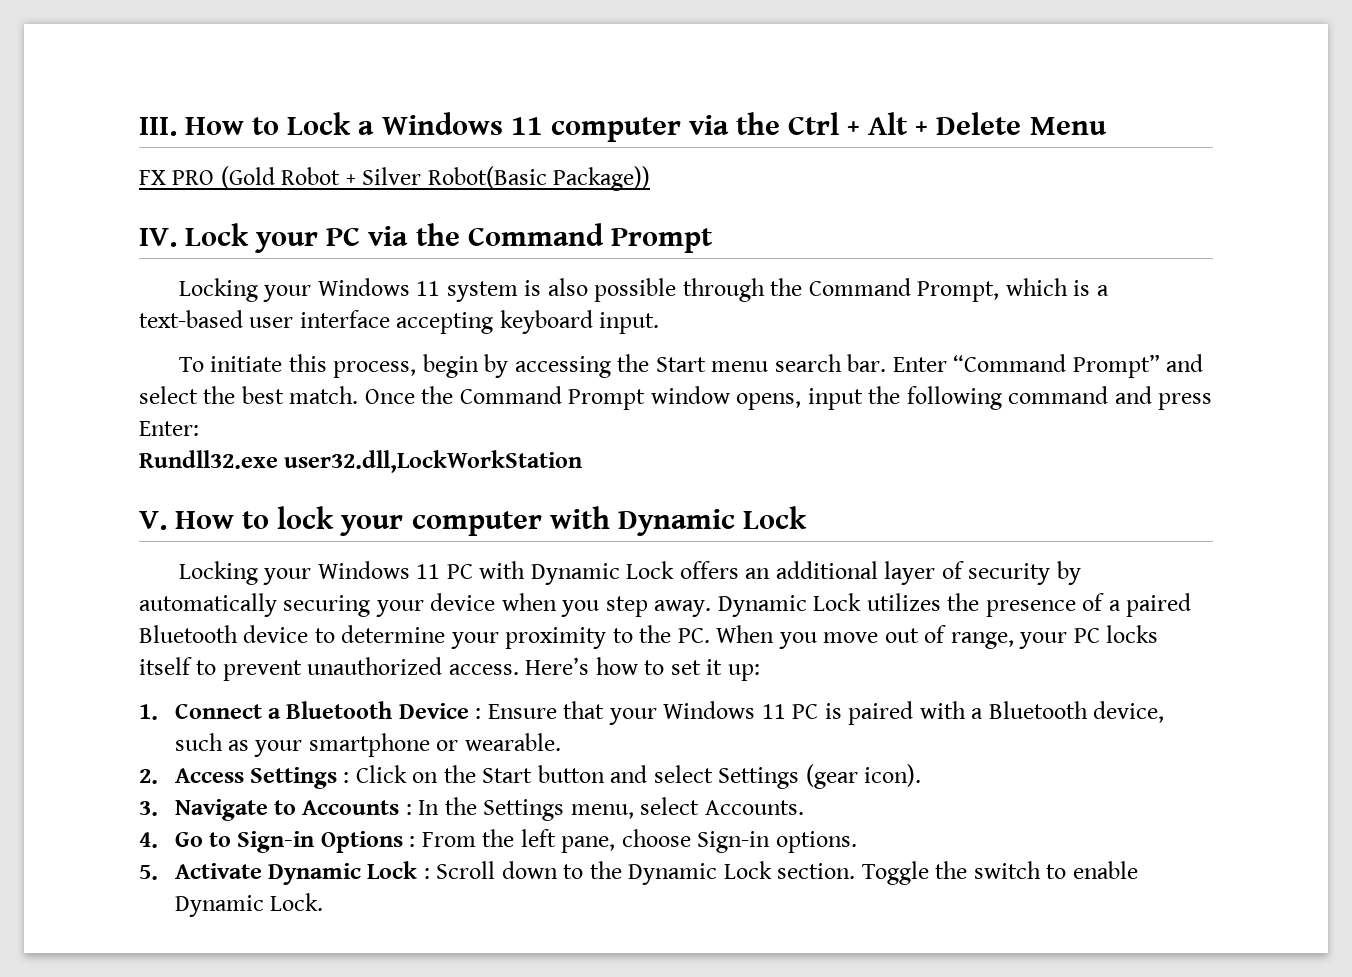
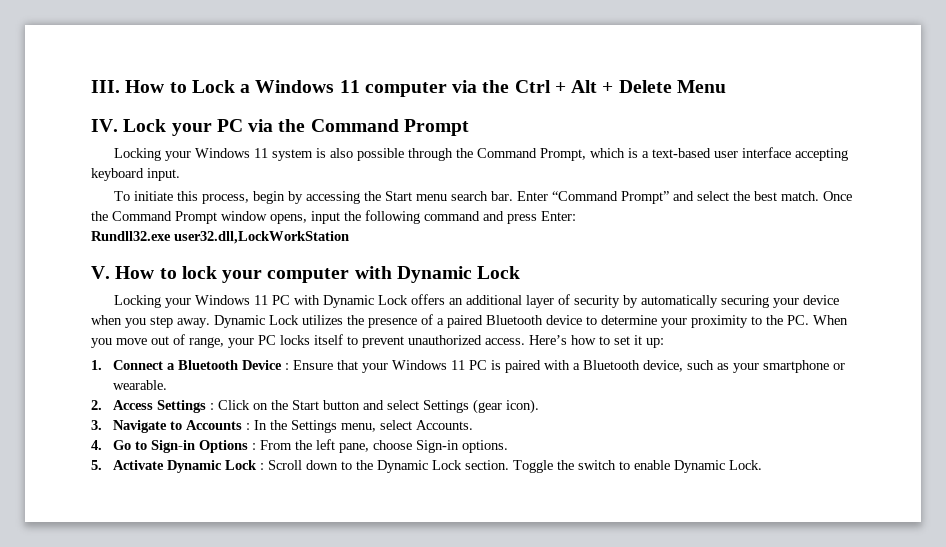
[139,166,651,191] // FX PRO (Gold Robot + Silver Robot(Basic Package)) -> (726, 86) none

